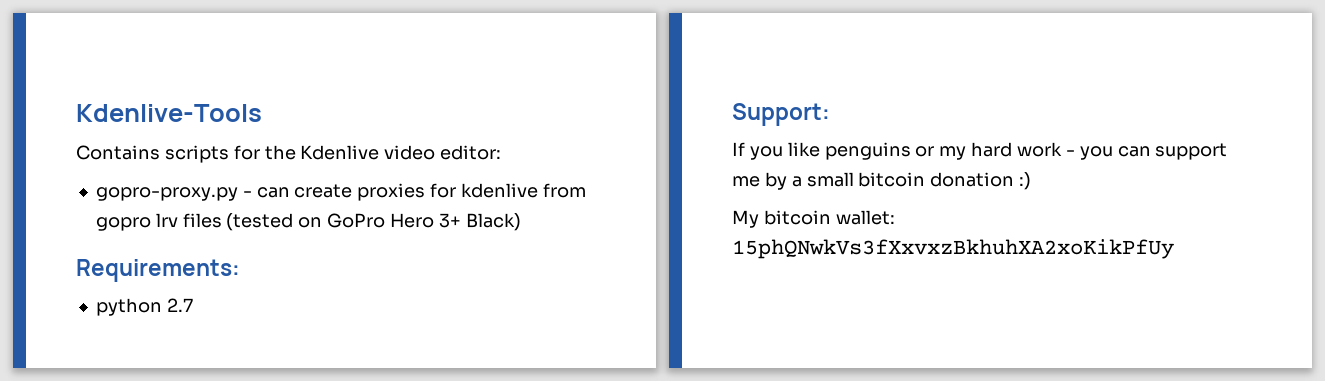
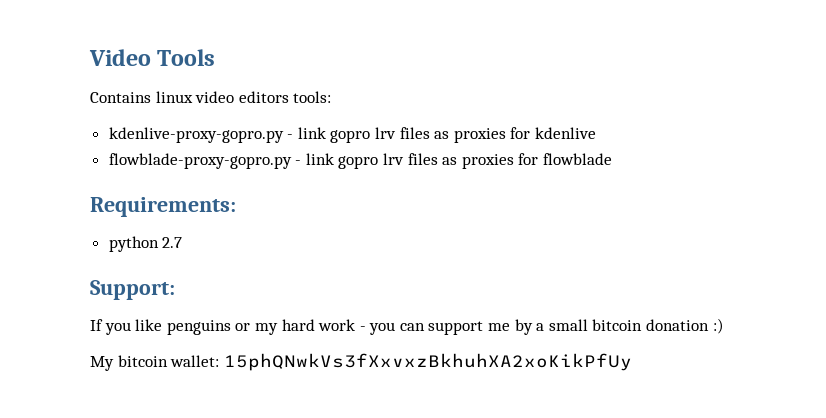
[76,104,262,122] Kdenlive-Tools -> [89,49,216,66] Video Tools
[164,145,502,163] [95,183,586,201] [95,213,521,231] scripts for the Kdenlive video editor: // gopro-proxy.py - can create proxies for kdenlive from gopro lrv files (tested on GoPro Hero 3+ Black) -> [155,91,332,103] [108,127,597,143] [108,153,613,169] linux video editors tools: // kdenlive-proxy-gopro.py - link gopro lrv files as proxies for kdenlive // flowblade-proxy-gopro.py - link gopro lrv files as proxies for flowblade

